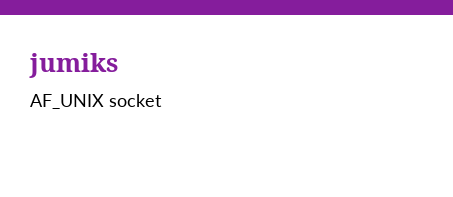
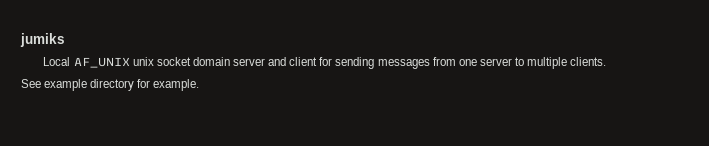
[30,94,162,109] AF_UNIX socket -> [43,57,607,69] [21,79,200,91] Local AF_UNIX unix socket domain server and client for sending messages from one server to multiple clients. // See example directory for example.

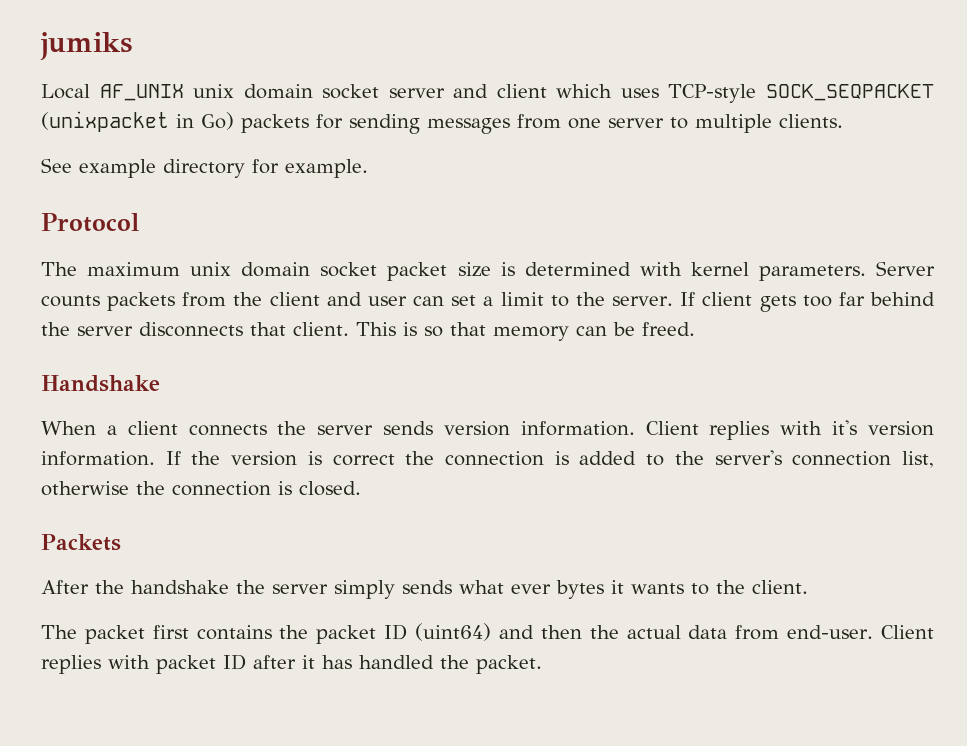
[156,57,230,66] socket domain -> [243,84,380,99] domain socket
(318, 61) none -> [556,84,934,103] [41,111,309,133] which uses TCP-style SOCK_SEQPACKET (unixpacket in Go) packets
(200, 85) none -> [41,213,139,232] [41,261,935,281] [41,292,935,312] [41,322,695,341] [41,375,160,392] [41,420,934,440] [41,450,934,468] [41,481,361,496] [41,534,121,551] [41,580,808,599] [41,623,934,644] [41,654,542,674] // Protocol // The maximum unix domain socket packet size is determined with kernel parameters. Server counts packets from the client and user can set a limit to the server. If client gets too far behind the server disconnects that client. This is so that memory can be freed. // Handshake // When a client connects the server sends version information. Client replies with it's version information. If the version is correct the connection is added to the server's connection list, otherwise the connection is closed. // Packets // After the handshake the server simply sends what ever bytes it wants to the client. // The packet first contains the packet ID (uint64) and then the actual data from end-user. Client replies with packet ID after it has handled the packet.

